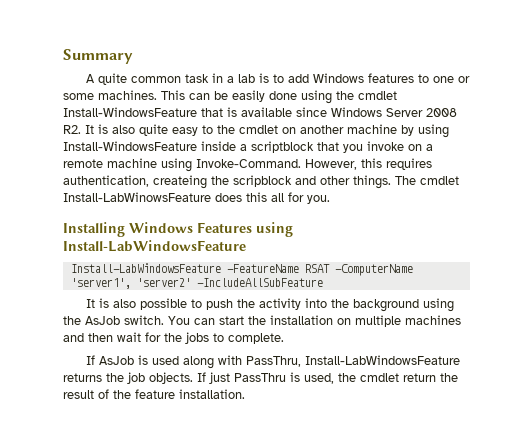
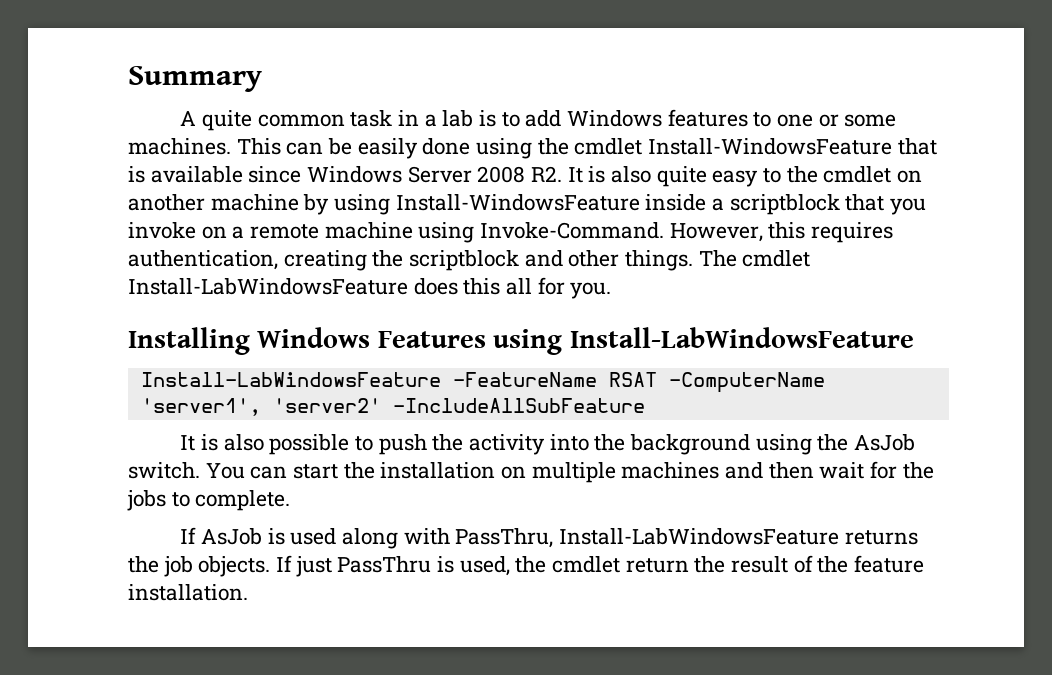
[153,175,292,189] createing the scripblock -> [283,250,520,271] creating the scriptblock
[63,192,211,202] Install-LabWinowsFeature -> [128,278,408,295] Install-LabWindowsFeature

